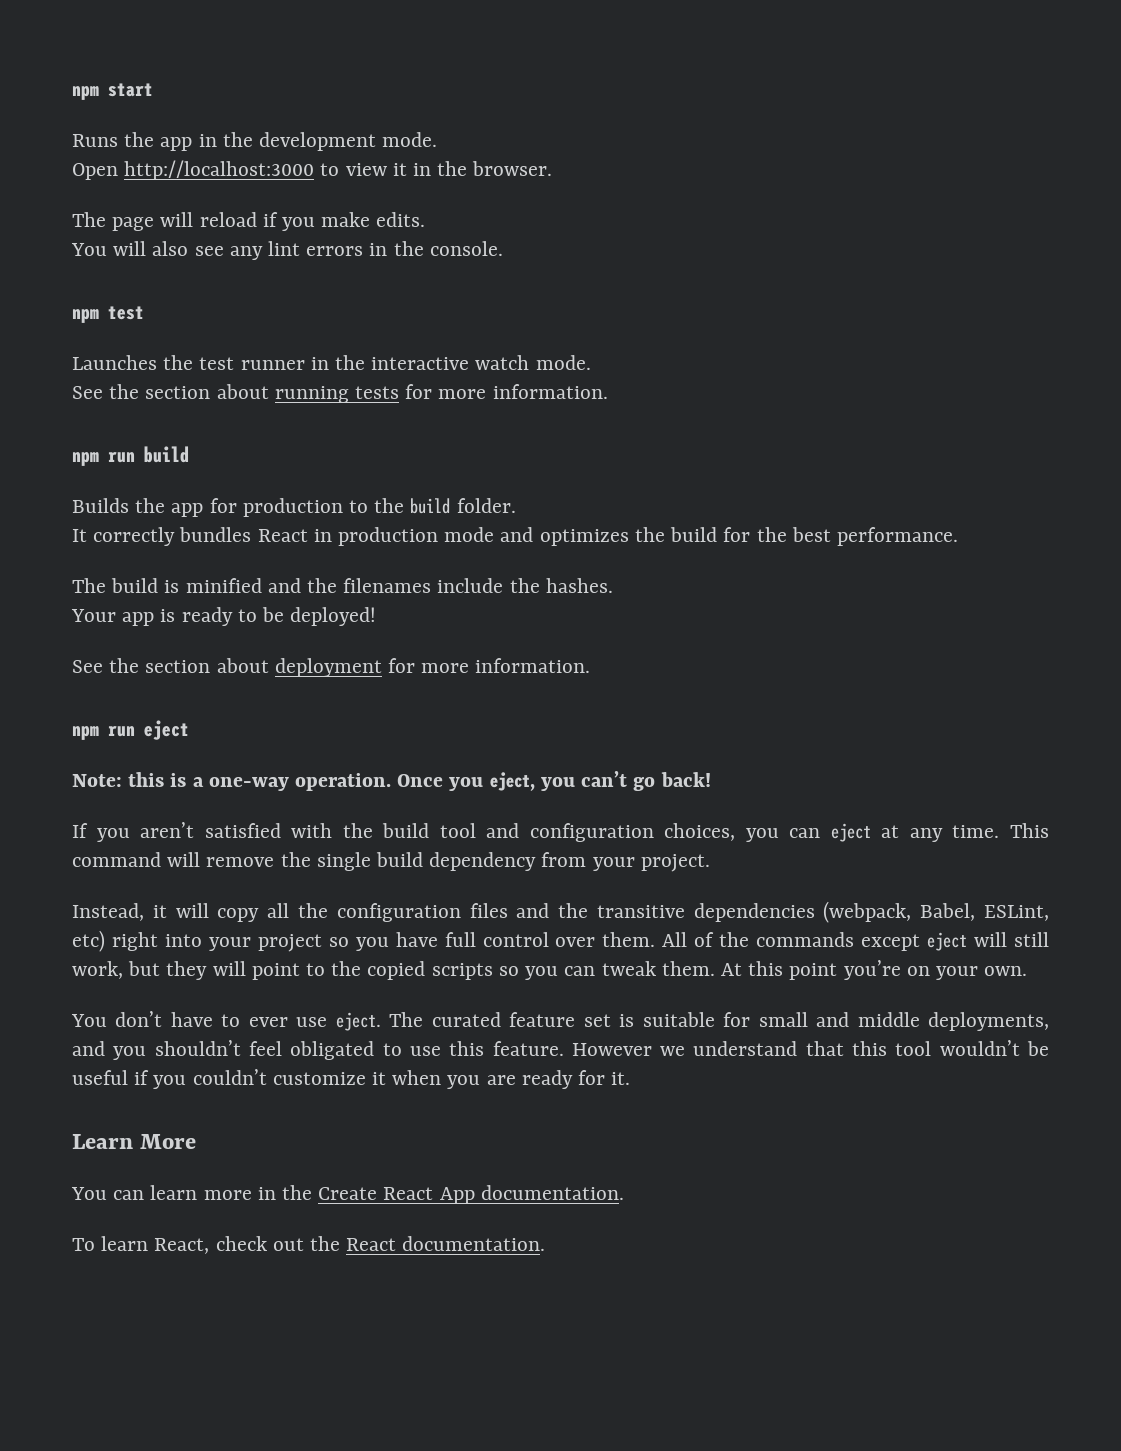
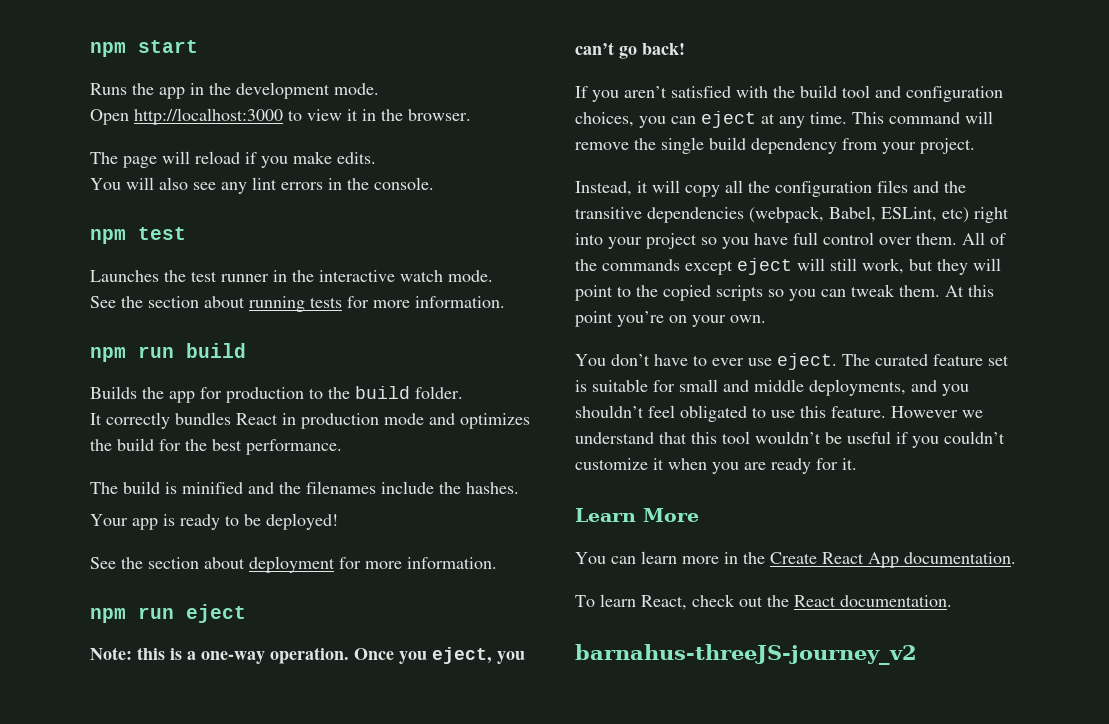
(546, 1243) none -> [575,644,917,665] // barnahus-threeJS-journey_v2

